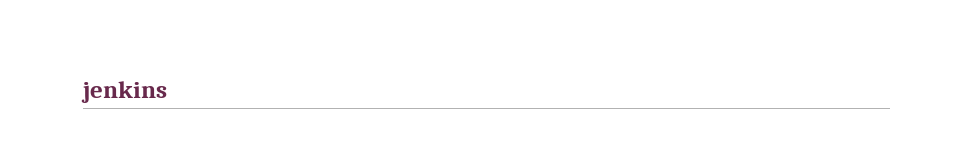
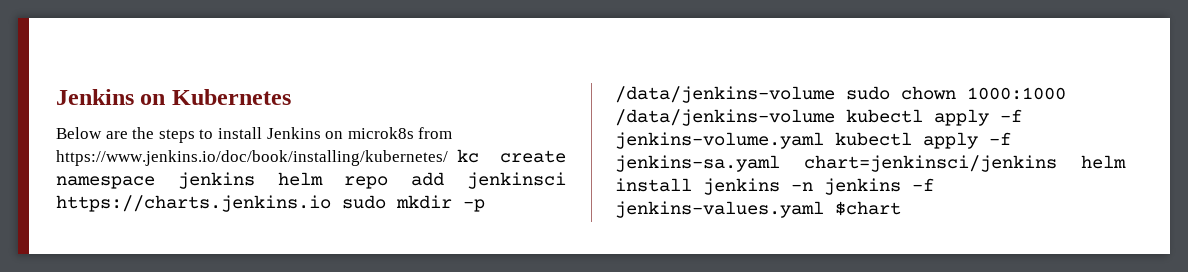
[81,81,167,103] jenkins -> [56,89,291,105] [56,127,453,143] [56,149,566,166] [56,172,566,189] [56,195,485,212] [615,86,1066,103] [615,109,1022,126] [615,132,1011,149] [615,155,1126,172] [615,178,934,195] [615,201,901,218] Jenkins on Kubernetes // Below are the steps to install Jenkins on microk8s from https://www.jenkins.io/doc/book/installing/kubernetes/ kc create namespace jenkins helm repo add jenkinsci https://charts.jenkins.io sudo mkdir -p /data/jenkins-volume sudo chown 1000:1000 /data/jenkins-volume kubectl apply -f jenkins-volume.yaml kubectl apply -f jenkins-sa.yaml chart=jenkinsci/jenkins helm install jenkins -n jenkins -f jenkins-values.yaml $chart

